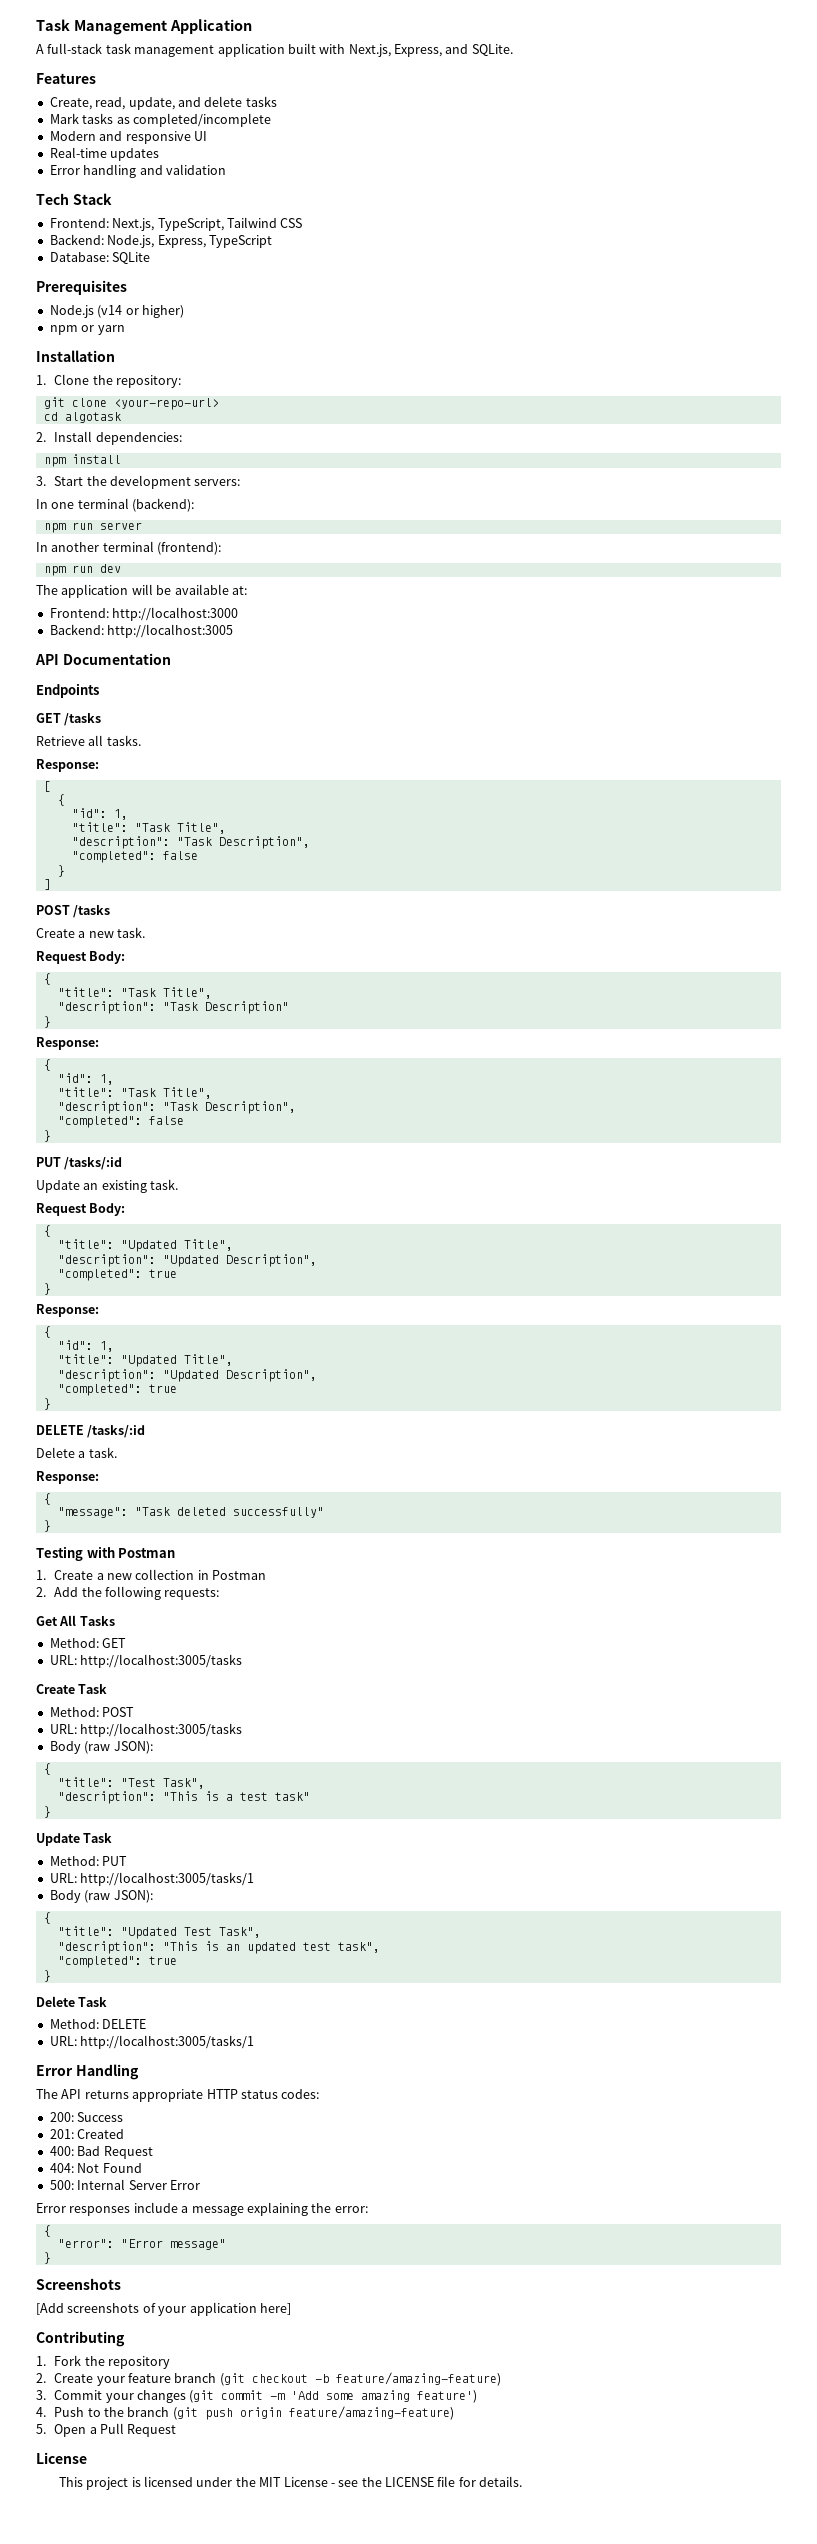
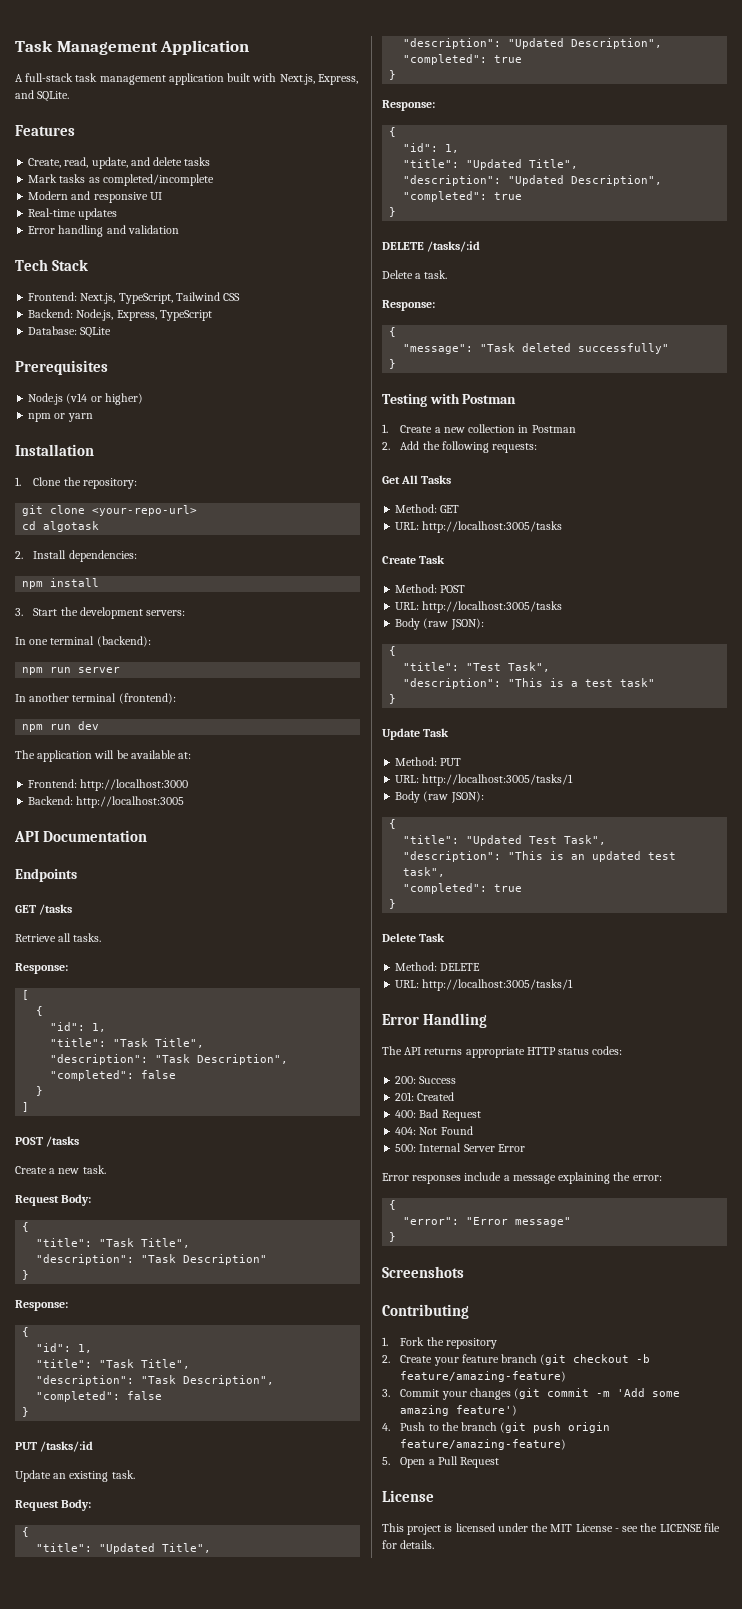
[36,2302,291,2316] // [Add screenshots of your application here] -> (464, 1272) none

